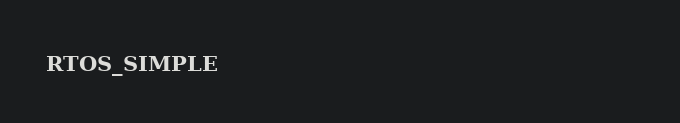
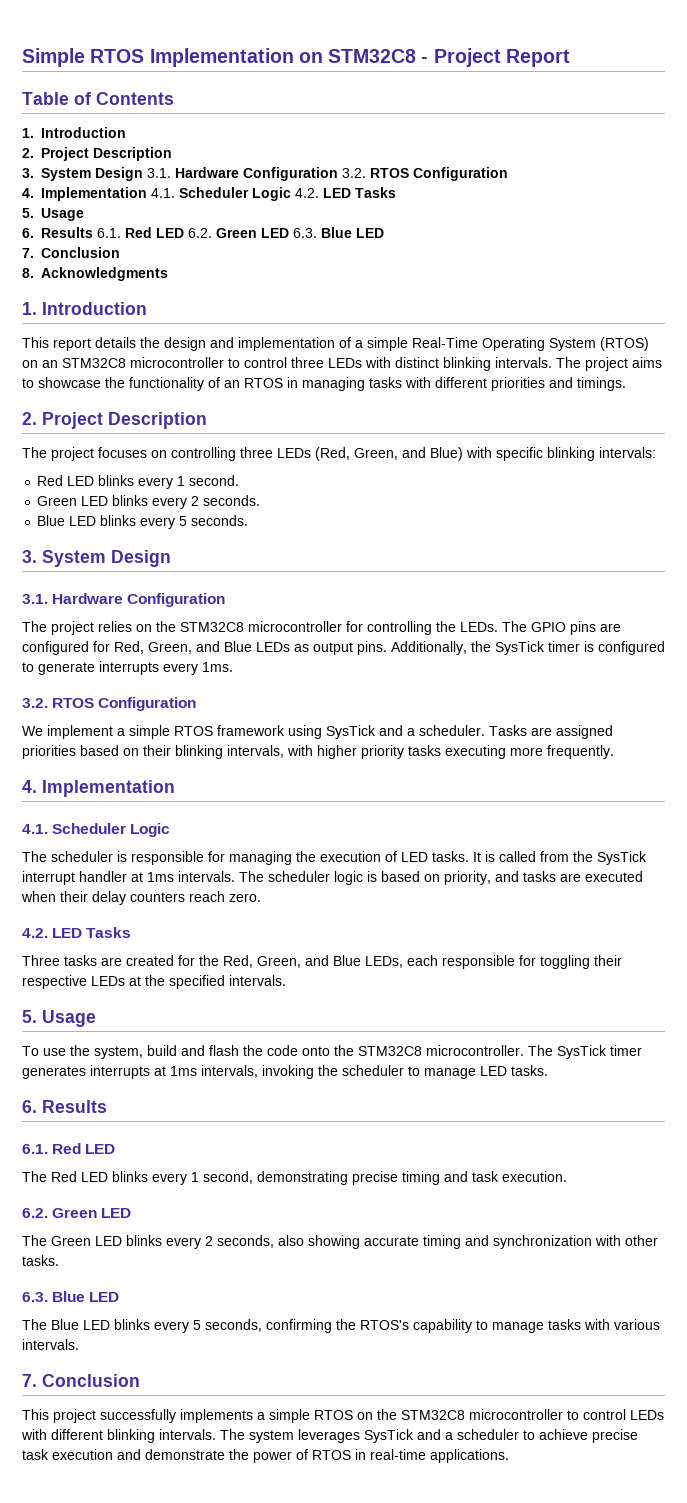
[46,56,218,76] RTOS_SIMPLE -> [22,48,570,67] [22,92,174,105] [22,127,127,138] [22,147,173,161] [22,167,509,181] [22,187,397,201] [22,208,85,221] [22,227,385,238] [22,247,121,258] [22,267,169,281] [22,302,147,315] [22,337,649,351] [22,357,662,371] [22,377,626,391] [22,412,207,429] [22,447,656,461] [37,475,240,489] [37,495,261,509] [37,515,249,529] [22,550,171,567] [22,593,226,607] [22,621,621,635] [22,641,665,655] [22,661,233,675] [22,697,197,711] [22,725,613,739] [22,745,614,759] [22,780,175,797] [22,823,171,837] [22,851,647,865] [22,871,643,885] [21,891,261,905] [22,927,132,938] [22,955,622,969] [22,975,286,989] [22,1010,96,1027] [22,1045,642,1059] [22,1065,548,1079] [22,1100,107,1113] [22,1143,116,1154] [22,1171,567,1185] [22,1208,132,1218] [22,1235,658,1249] [22,1255,59,1266] [22,1291,120,1302] [22,1319,660,1333] [22,1339,79,1350] [22,1374,140,1387] [22,1409,664,1423] [21,1429,638,1443] [22,1449,509,1463] Simple RTOS Implementation on STM32C8 - Project Report // Table of Contents // 1. Introduction // 2. Project Description // 3. System Design 3.1. Hardware Configuration 3.2. RTOS Configuration // 4. Implementation 4.1. Scheduler Logic 4.2. LED Tasks // 5. Usage // 6. Results 6.1. Red LED 6.2. Green LED 6.3. Blue LED // 7. Conclusion // 8. Acknowledgments // 1. Introduction // This report details the design and implementation of a simple Real-Time Operating System (RTOS) on an STM32C8 microcontroller to control three LEDs with distinct blinking intervals. The project aims to showcase the functionality of an RTOS in managing tasks with different priorities and timings. // 2. Project Description // The project focuses on controlling three LEDs (Red, Green, and Blue) with specific blinking intervals: // Red LED blinks every 1 second. // Green LED blinks every 2 seconds. // Blue LED blinks every 5 seconds. // 3. System Design // 3.1. Hardware Configuration // The project relies on the STM32C8 microcontroller for controlling the LEDs. The GPIO pins are configured for Red, Green, and Blue LEDs as output pins. Additionally, the SysTick timer is configured to generate interrupts every 1ms. // 3.2. RTOS Configuration // We implement a simple RTOS framework using SysTick and a scheduler. Tasks are assigned priorities based on their blinking intervals, with higher priority tasks executing more frequently. // 4. Implementation // 4.1. Scheduler Logic // The scheduler is responsible for managing the execution of LED tasks. It is called from the SysTick interrupt handler at 1ms intervals. The scheduler logic is based on priority, and tasks are executed when their delay counters reach zero. // 4.2. LED Tasks // Three tasks are created for the Red, Green, and Blue LEDs, each responsible for toggling their respective LEDs at the specified intervals. // 5. Usage // To use the system, build and flash the code onto the STM32C8 microcontroller. The SysTick timer generates interrupts at 1ms intervals, invoking the scheduler to manage LED tasks. // 6. Results // 6.1. Red LED // The Red LED blinks every 1 second, demonstrating precise timing and task execution. // 6.2. Green LED // The Green LED blinks every 2 seconds, also showing accurate timing and synchronization with other tasks. // 6.3. Blue LED // The Blue LED blinks every 5 seconds, confirming the RTOS's capability to manage tasks with various intervals. // 7. Conclusion // This project successfully implements a simple RTOS on the STM32C8 microcontroller to control LEDs with different blinking intervals. The system leverages SysTick and a scheduler to achieve precise task execution and demonstrate the power of RTOS in real-time applications.

